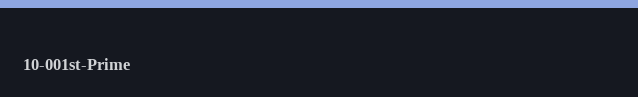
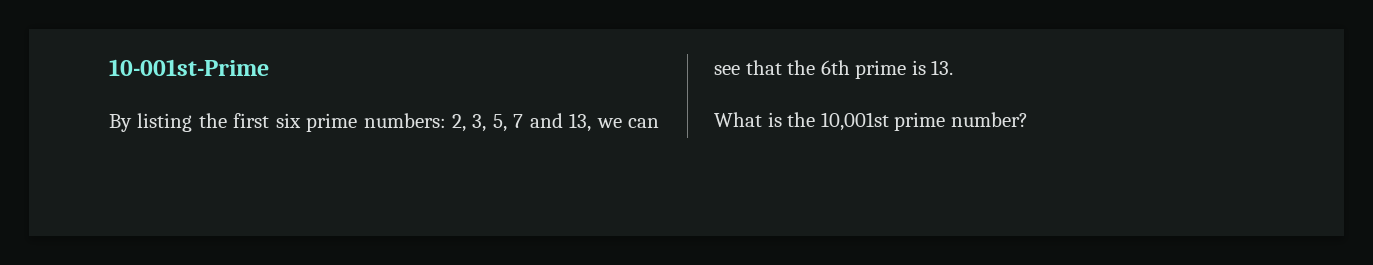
(130, 64) none -> [109,113,660,132] [714,60,954,79] [714,112,1028,131] // By listing the first six prime numbers: 2, 3, 5, 7 and 13, we can see that the 6th prime is 13. // What is the 10,001st prime number?

